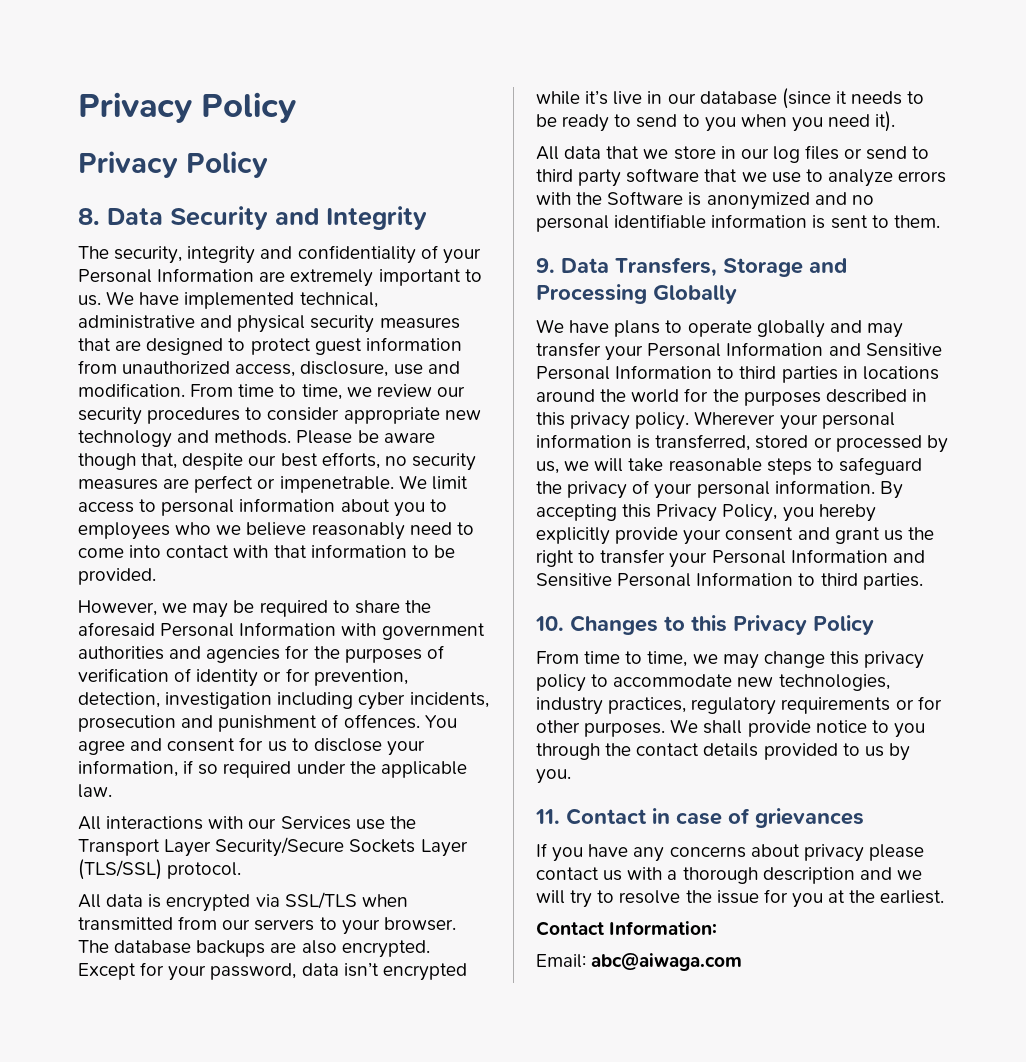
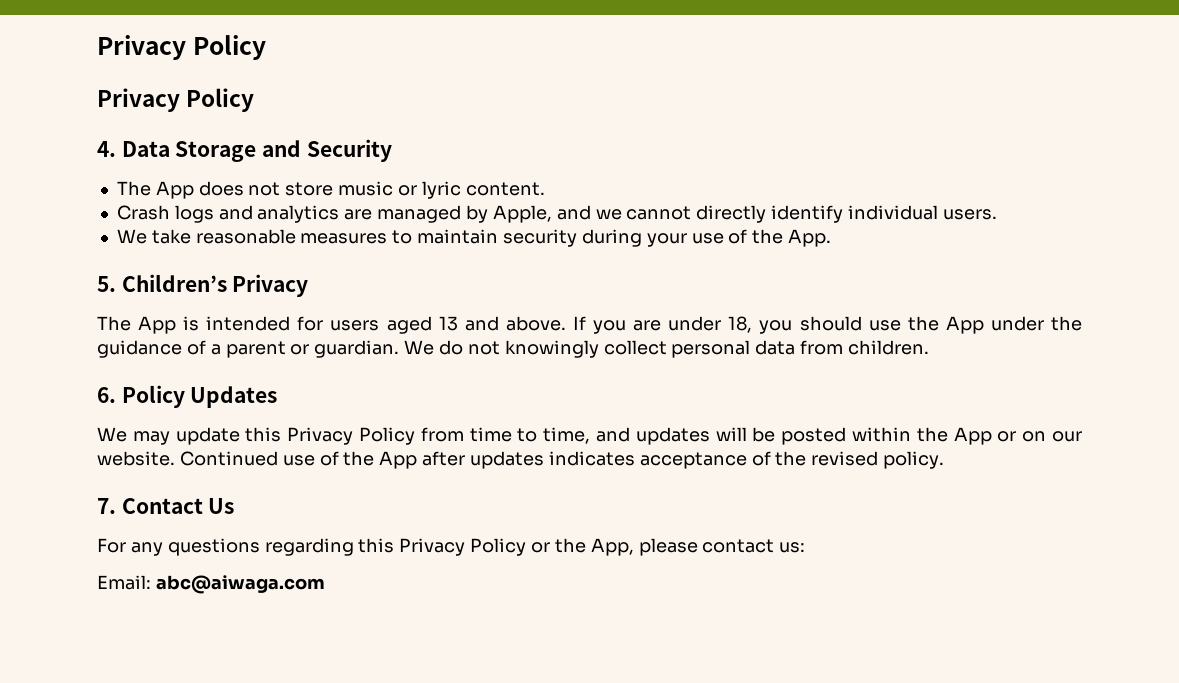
[78,208,163,225] 8. Data -> [97,140,302,162] 4. Data Storage and
[275,206,427,230] [78,245,481,264] [78,268,482,287] [78,291,378,309] [78,315,460,333] [78,337,462,355] [78,360,460,377] [78,383,465,400] [78,407,481,425] [78,430,435,448] [78,452,476,471] [78,475,468,493] [78,498,447,517] [78,522,474,540] [78,544,455,558] [78,568,156,585] [78,600,431,618] [78,622,485,640] [78,645,444,663] [78,668,408,687] [78,692,489,710] [78,714,457,732] [78,737,425,756] [78,760,467,778] [78,784,112,798] [78,816,416,830] [78,837,468,857] [78,859,242,880] [78,892,408,912] [78,916,456,935] [78,940,430,958] [78,962,467,981] [536,88,925,109] [536,111,896,132] [536,145,930,163] [536,168,947,187] [536,191,874,210] [536,214,940,232] [536,257,847,277] [536,284,737,304] [536,319,903,338] [536,342,942,361] [536,365,939,383] [536,388,927,406] [536,411,895,430] [536,434,948,453] [536,457,922,475] [536,480,903,499] [536,504,876,522] [536,527,934,545] [536,549,925,568] [536,572,923,590] [535,615,874,635] [536,651,925,669] [536,674,890,692] [536,696,942,715] [536,719,925,738] [536,743,910,761] [536,769,571,784] [535,808,864,828] [536,843,924,862] [536,867,922,884] [536,889,945,908] [536,921,718,936] and Integrity // The security, integrity and confidentiality of your Personal Information are extremely important to us. We have implemented technical, administrative and physical security measures that are designed to protect guest information from unauthorized access, disclosure, use and modification. From time to time, we review our security procedures to consider appropriate new technology and methods. Please be aware though that, despite our best efforts, no security measures are perfect or impenetrable. We limit access to personal information about you to employees who we believe reasonably need to come into contact with that information to be provided. // However, we may be required to share the aforesaid Personal Information with government authorities and agencies for the purposes of verification of identity or for prevention, detection, investigation including cyber incidents, prosecution and punishment of offences. You agree and consent for us to disclose your information, if so required under the applicable law. // All interactions with our Services use the Transport Layer Security/Secure Sockets Layer (TLS/SSL) protocol. // All data is encrypted via SSL/TLS when transmitted from our servers to your browser. The database backups are also encrypted. Except for your password, data isn’t encrypted while it’s live in our database (since it needs to be ready to send to you when you need it). // All data that we store in our log files or send to third party software that we use to analyze errors with the Software is anonymized and no personal identifiable information is sent to them. // 9. Data Transfers, Storage and Processing Globally // We have plans to operate globally and may transfer your Personal Information and Sensitive Personal Information to third parties in locations around the world for the purposes described in this privacy policy. Wherever your personal information is transferred, stored or processed by us, we will take reasonable steps to safeguard the privacy of your personal information. By accepting this Privacy Policy, you hereby explicitly provide your consent and grant us the right to transfer your Personal Information and Sensitive Personal Information to third parties. // 10. Changes to this Privacy Policy // From time to time, we may change this privacy policy to accommodate new technologies, industry practices, regulatory requirements or for other purposes. We shall provide notice to you through the contact details provided to us by you. // 11. Contact in case of grievances // If you have any concerns about privacy please contact us with a thorough description and we will try to resolve the issue for you at the earliest. // Contact Information: -> [116,181,545,199] [116,205,997,223] [116,229,832,247] [97,274,309,297] [97,316,1082,334] [97,340,930,358] [97,385,278,408] [97,427,1082,445] [97,451,945,469] [97,498,235,514] [97,538,806,556] // The App does not store music or lyric content. // Crash logs and analytics are managed by Apple, and we cannot directly identify individual users. // We take reasonable measures to maintain security during your use of the App. // 5. Children’s Privacy // The App is intended for users aged 13 and above. If you are under 18, you should use the App under the guidance of a parent or guardian. We do not knowingly collect personal data from children. // 6. Policy Updates // We may update this Privacy Policy from time to time, and updates will be posted within the App or on our website. Continued use of the App after updates indicates acceptance of the revised policy. // 7. Contact Us // For any questions regarding this Privacy Policy or the App, please contact us:

